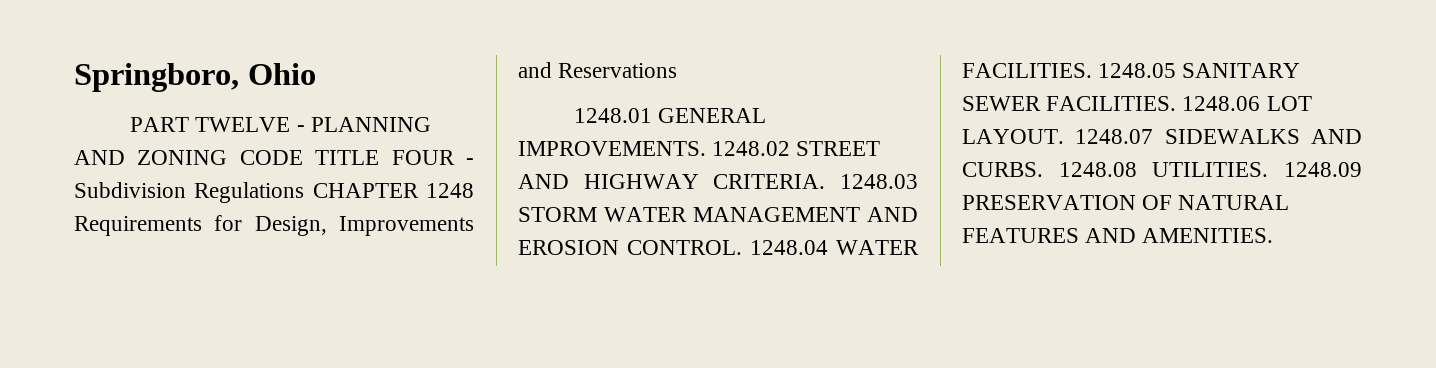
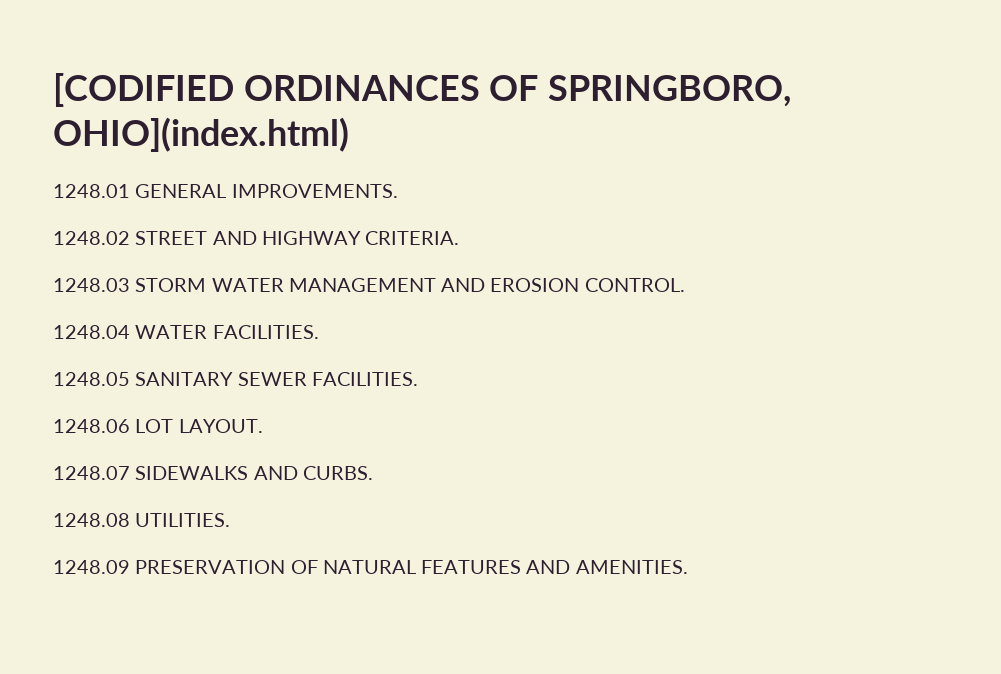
[74,63,316,92] [130,117,431,132] [74,150,474,165] [74,182,474,203] [74,215,474,236] [518,62,678,78] Springboro, Ohio // PART TWELVE - PLANNING AND ZONING CODE TITLE FOUR - Subdivision Regulations CHAPTER 1248 Requirements for Design, Improvements and Reservations -> [53,73,791,107] [53,117,349,152] [CODIFIED ORDINANCES OF SPRINGBORO, OHIO](index.html)
(706, 148) none -> (398, 191) //
(826, 181) none -> (460, 238) //
(742, 247) none -> (685, 285) //
(1092, 70) none -> (319, 332) //
(1177, 103) none -> (418, 379) //
(1064, 136) none -> (263, 426) //
(1043, 169) none -> (373, 473) //
(1269, 169) none -> (231, 520) //

